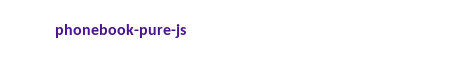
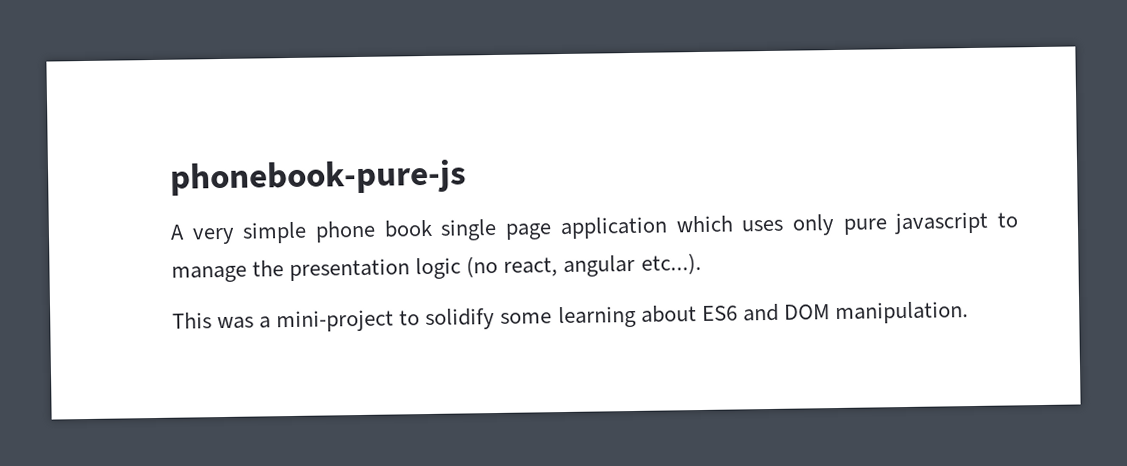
(186, 31) none -> [170,211,1019,245] [171,252,702,283] [172,301,969,333] // A very simple phone book single page application which uses only pure javascript to manage the presentation logic (no react, angular etc...). // This was a mini-project to solidify some learning about ES6 and DOM manipulation.

